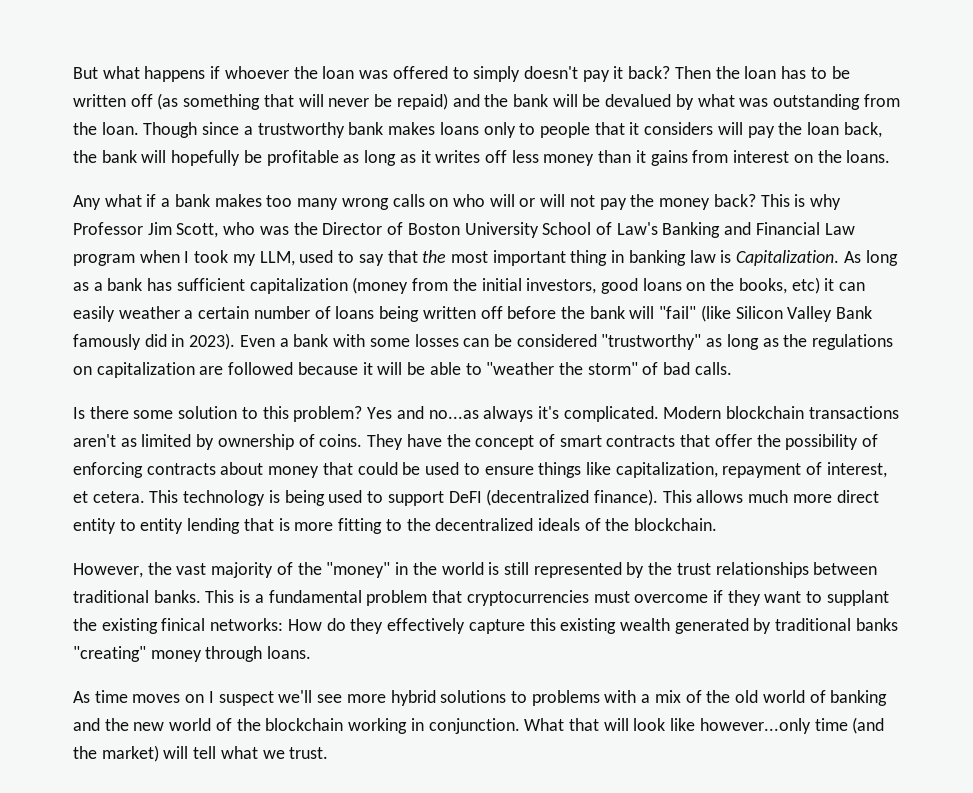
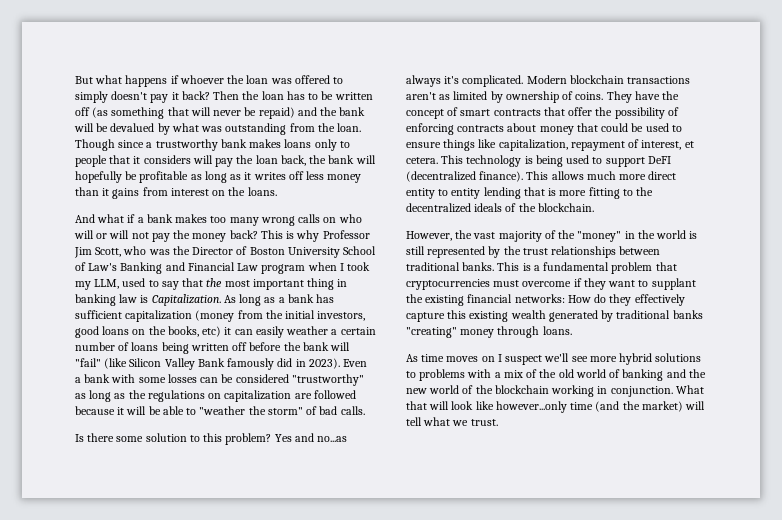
[73,195,101,210] Any -> [75,214,95,223] And
[161,618,206,631] finical -> [467,294,513,303] financial

